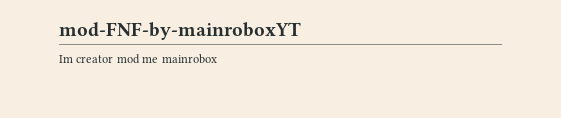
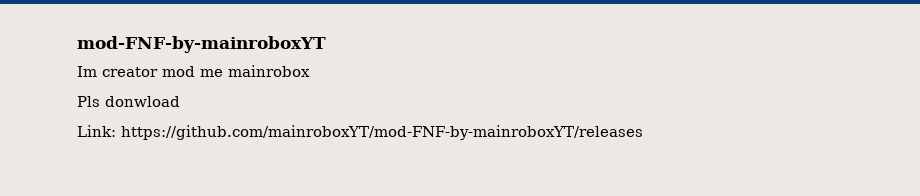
(217, 59) none -> [77,96,180,107] [77,125,643,140] // Pls donwload // Link: https://github.com/mainroboxYT/mod-FNF-by-mainroboxYT/releases

